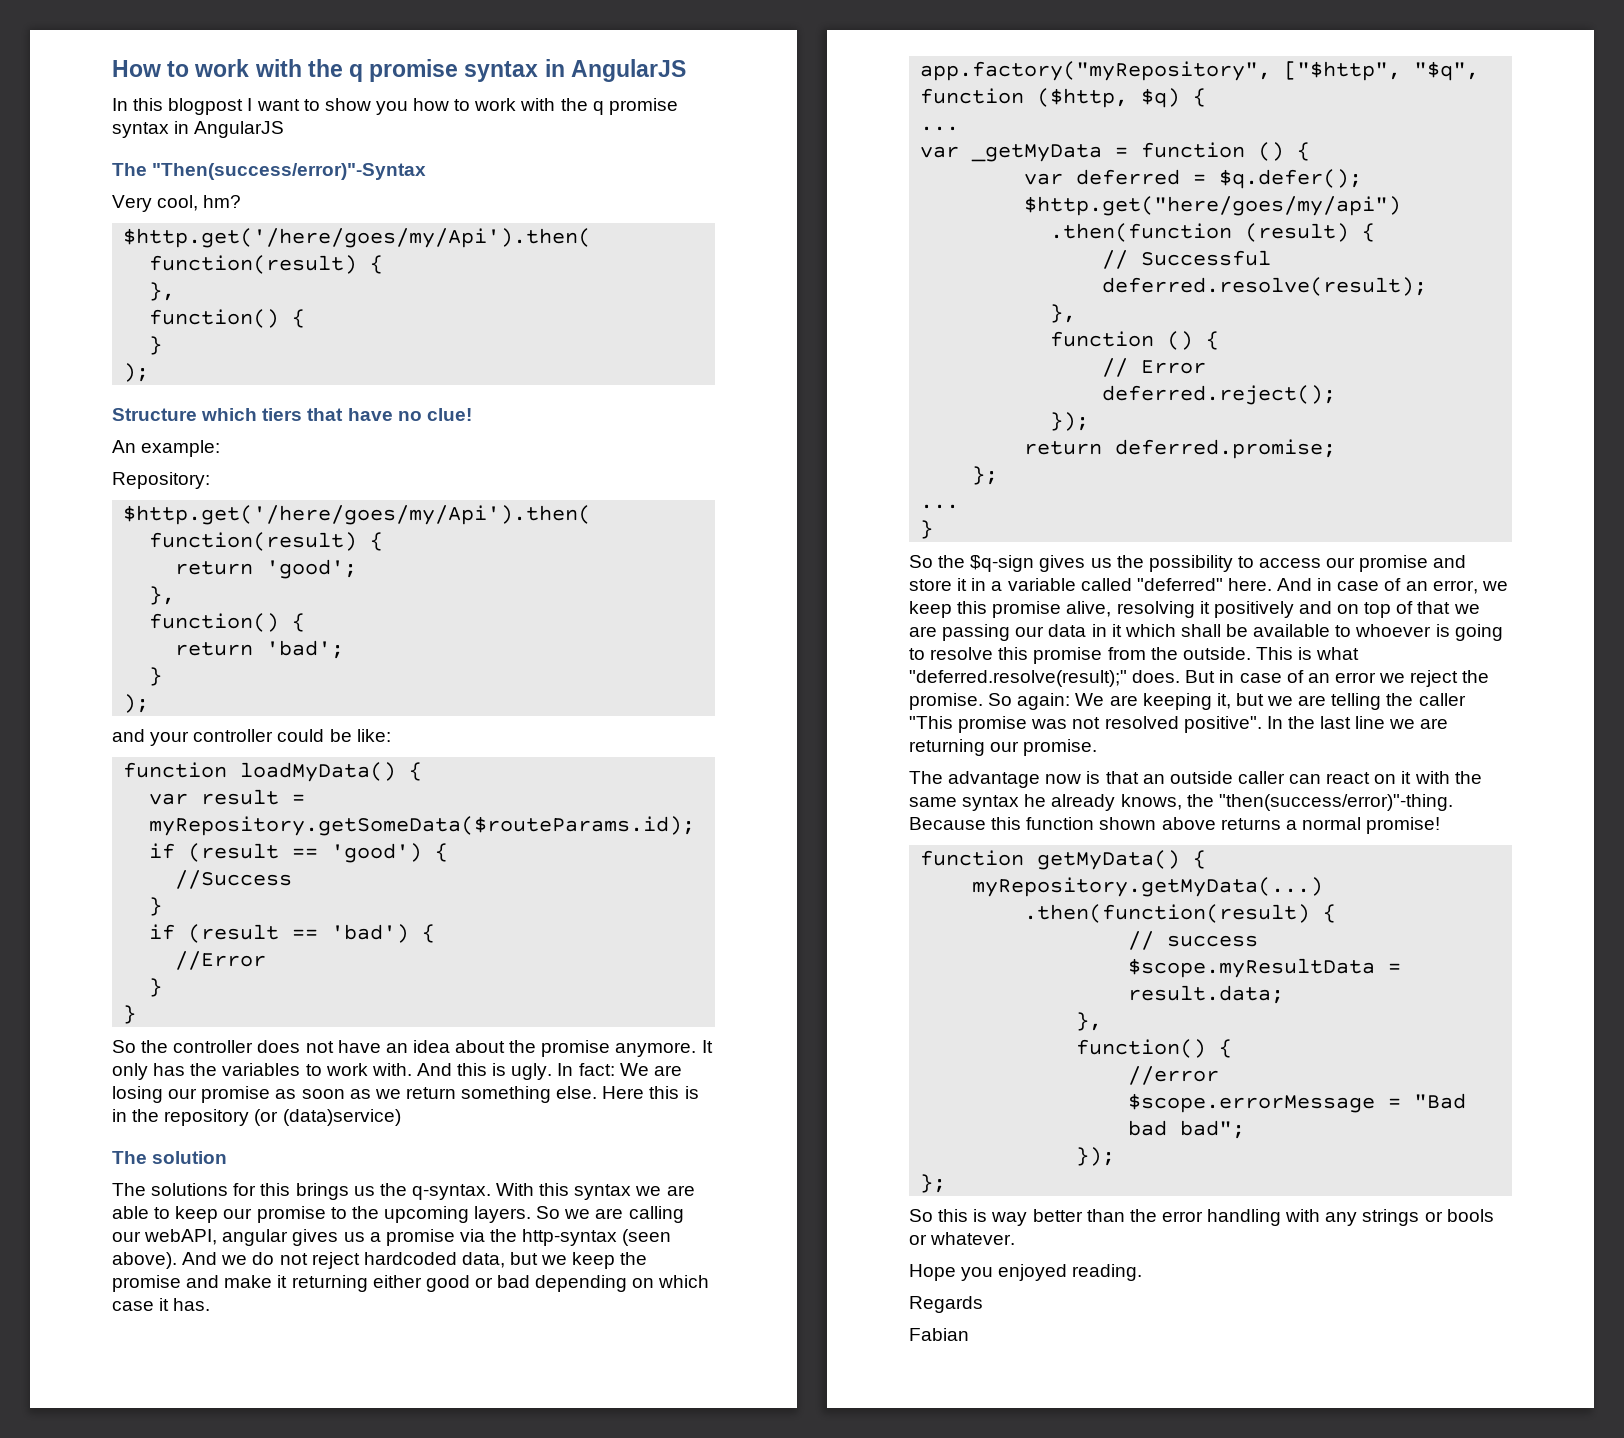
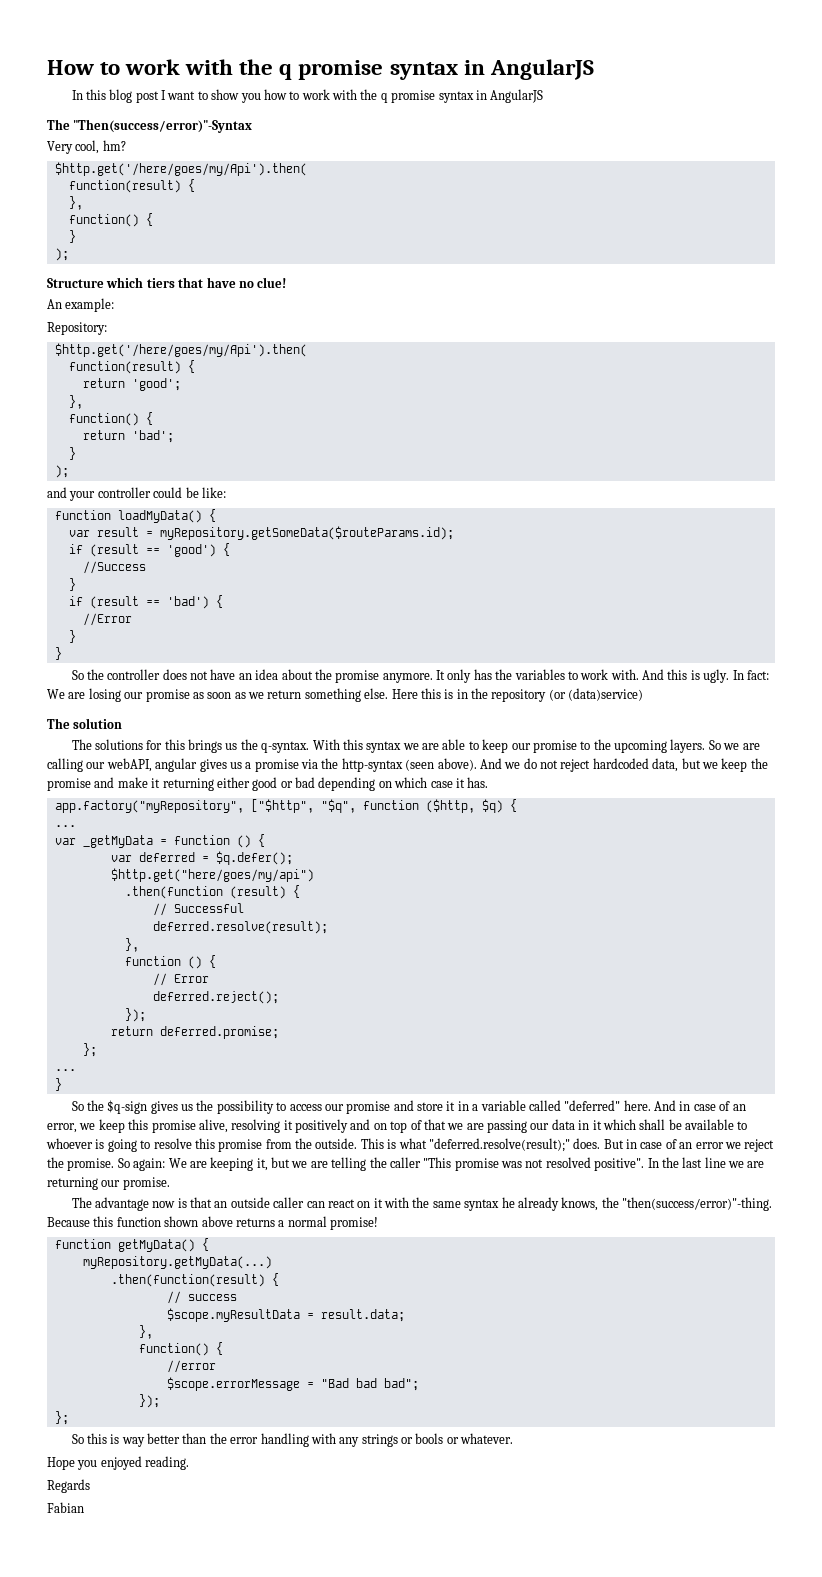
[168,98,244,115] blogpost -> [109,89,159,103] blog post

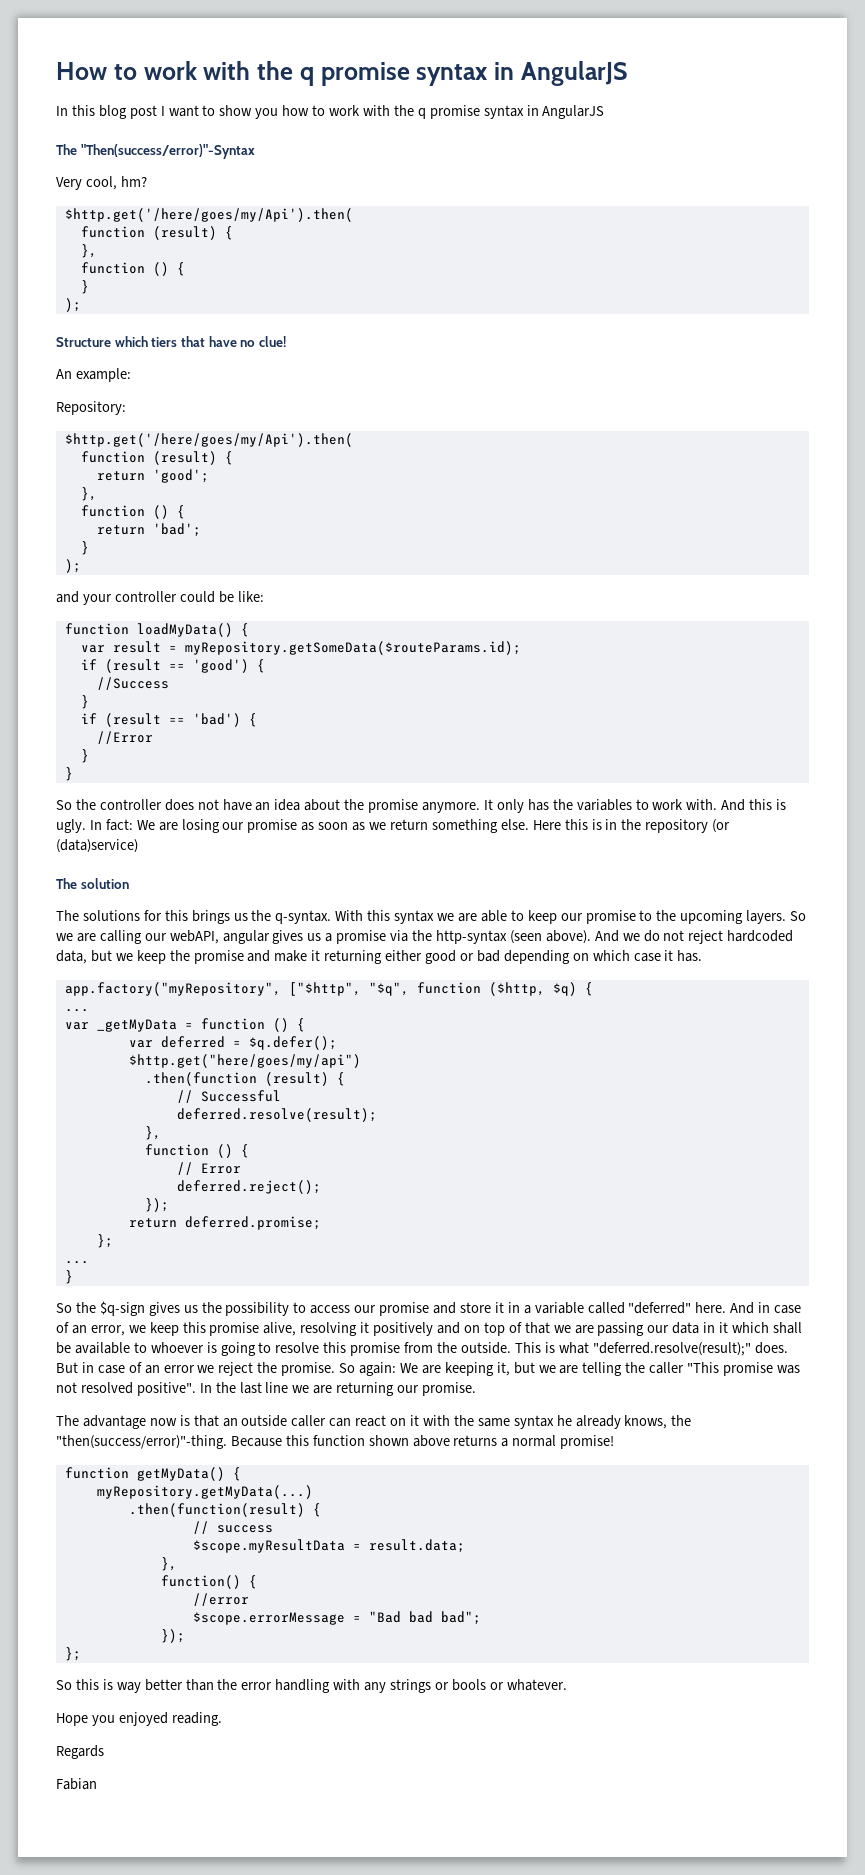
[68,180,181,193] function(result) -> [80,226,217,240] function (result)
[68,214,139,227] function() -> [80,262,169,276] function ()
[68,361,181,374] function(result) -> [80,451,217,465] function (result)
[68,413,139,426] function() -> [80,505,169,519] function ()

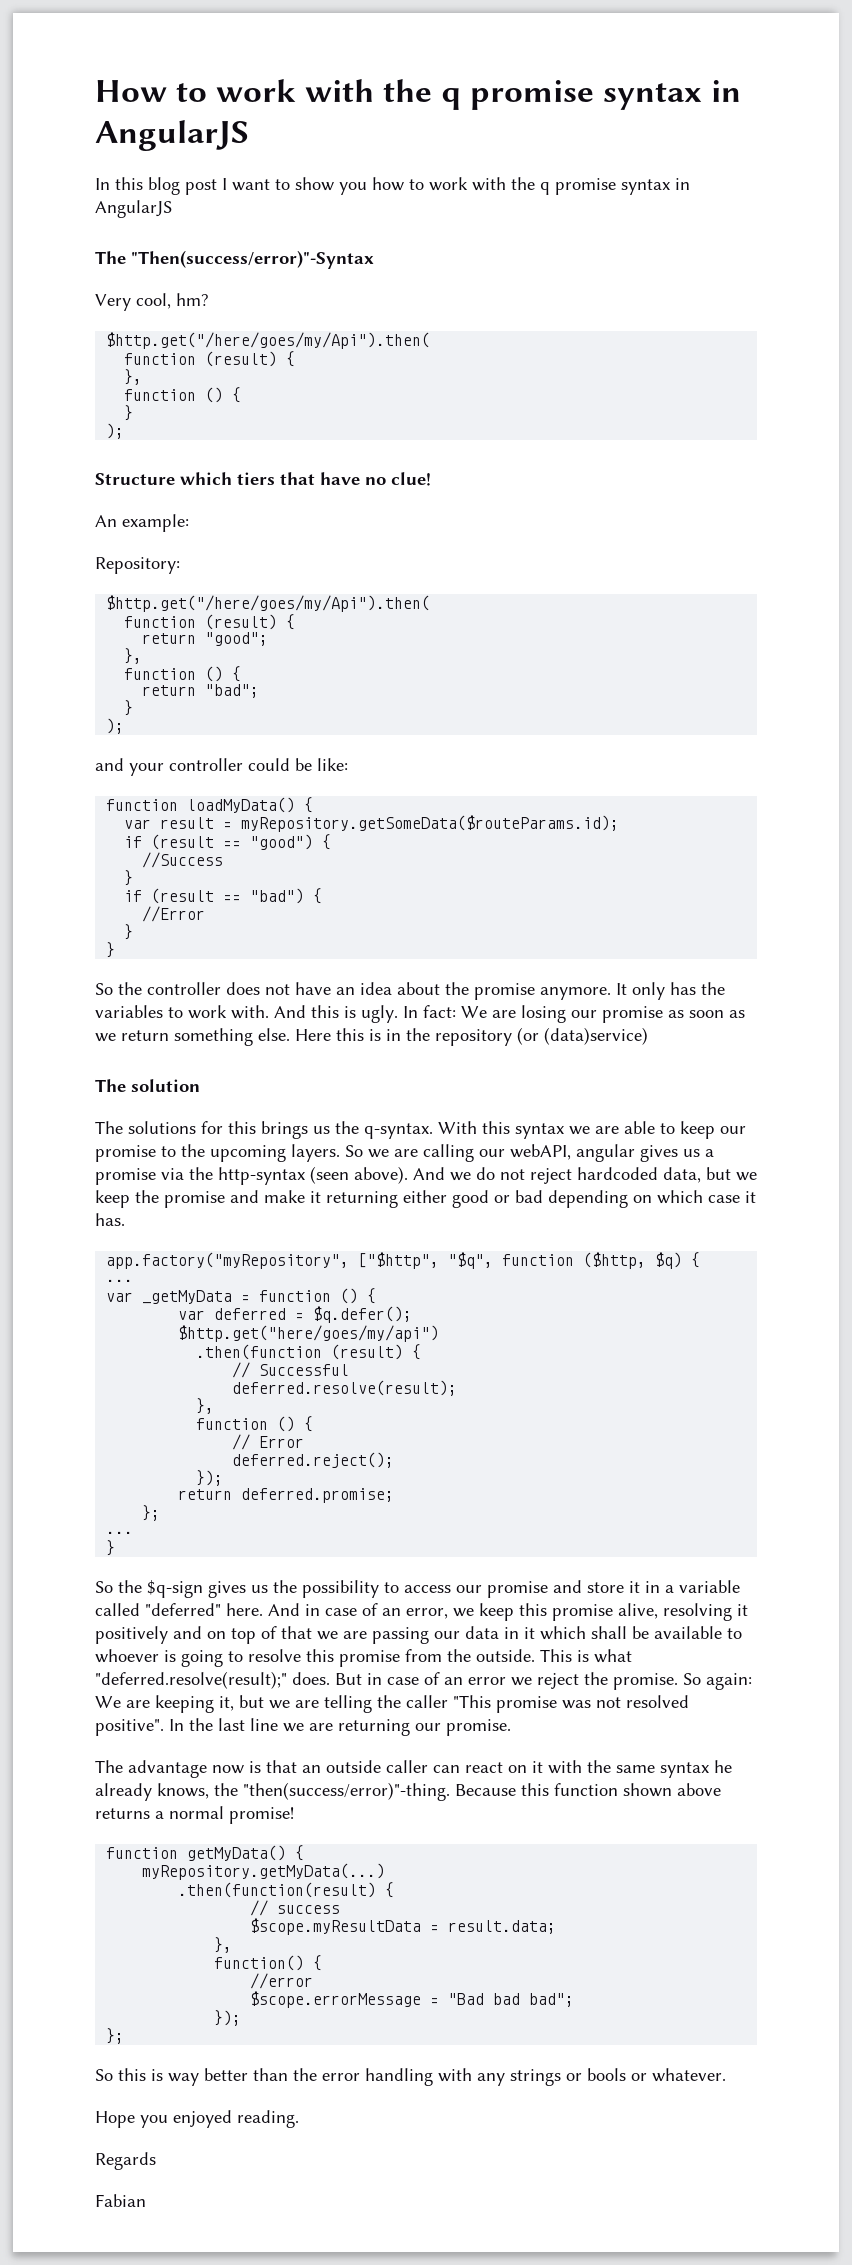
[64,208,353,222] $http.get('/here/goes/my/Api').then( -> [106,332,431,349] $http.get("/here/goes/my/Api").then(
[64,433,353,447] $http.get('/here/goes/my/Api').then( -> [106,595,431,612] $http.get("/here/goes/my/Api").then(
[152,469,209,483] 'good'; -> [205,632,269,646] "good";
[152,523,201,537] 'bad'; -> [205,684,260,698] "bad";
[192,659,249,673] 'good') -> [250,834,314,850] "good")
[192,713,241,727] 'bad') -> [250,888,305,904] "bad")

